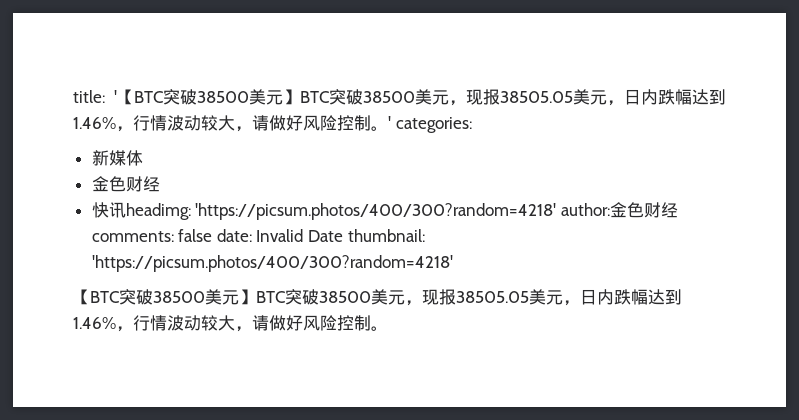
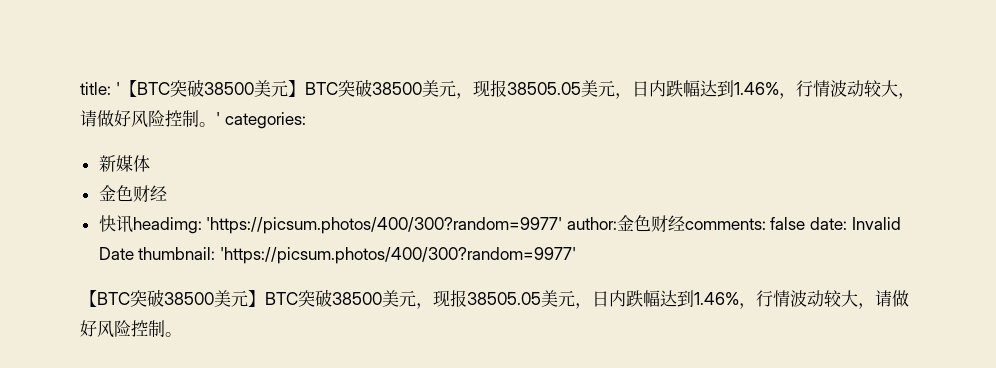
[195,203,557,220] 'https://picsum.photos/400/300?random=4218' -> [206,217,563,234] 'https://picsum.photos/400/300?random=9977'
[91,255,453,272] 'https://picsum.photos/400/300?random=4218' -> [219,247,576,264] 'https://picsum.photos/400/300?random=9977'

